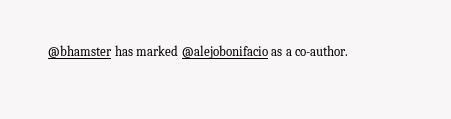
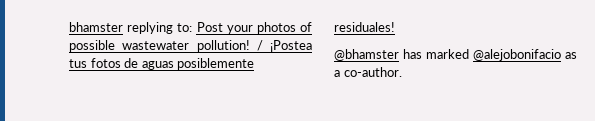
(48, 51) none -> [69,22,312,34] [69,40,312,52] [69,58,255,70] [334,22,395,32] bhamster replying to: Post your photos of possible wastewater pollution! / ¡Postea tus fotos de aguas posiblemente residuales! //

